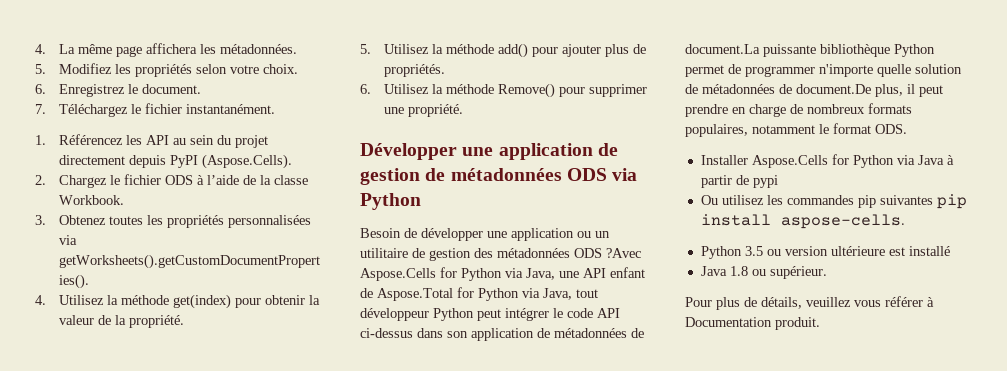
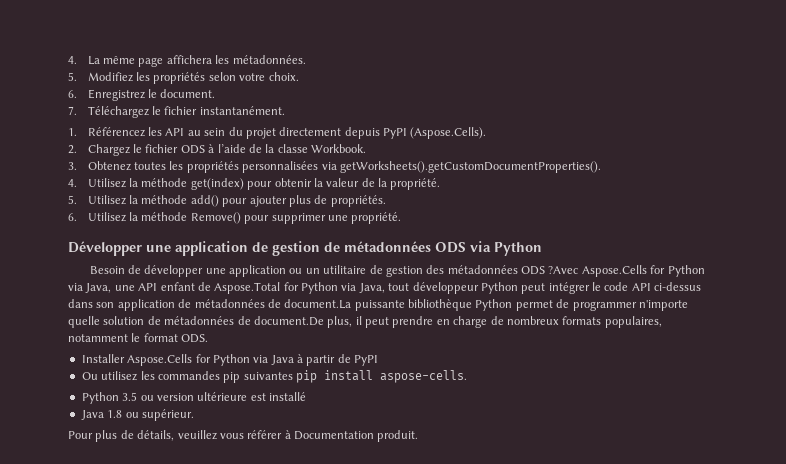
[752,175,778,188] pypi -> [354,355,379,366] PyPI

